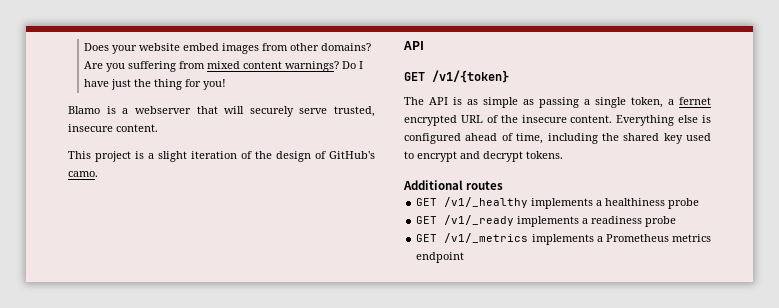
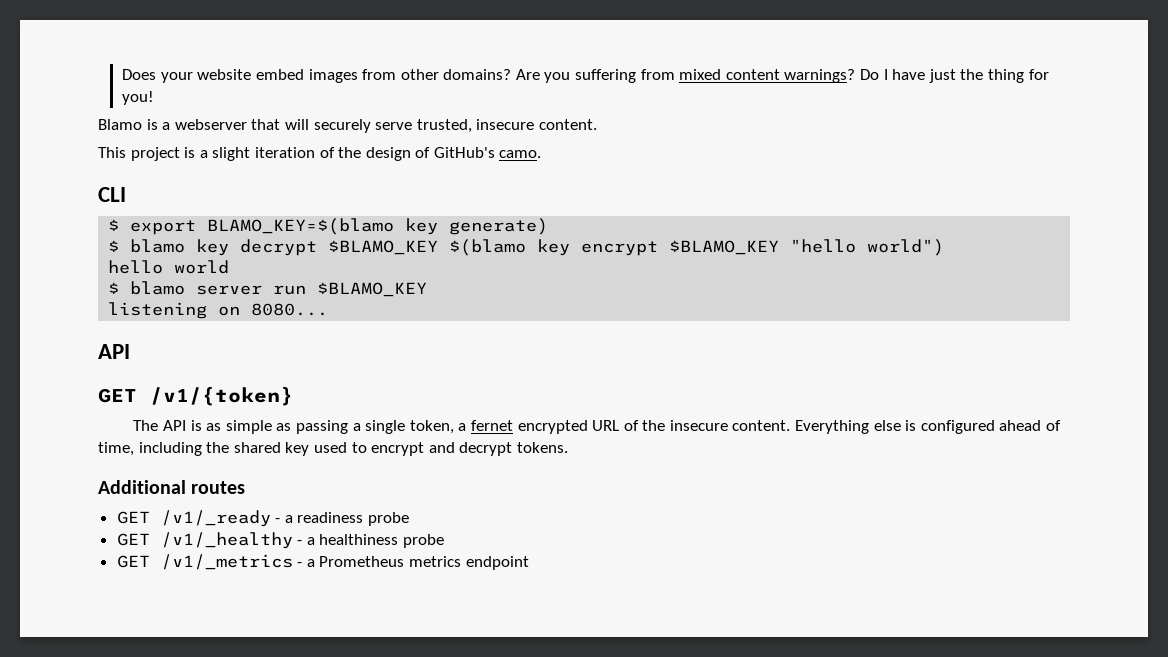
(98, 174) none -> [98,187,126,202] [108,218,549,235] [108,239,945,256] [108,260,230,274] [108,281,428,297] [108,302,329,319] // CLI // $ export BLAMO_KEY=$(blamo key generate) // $ blamo key decrypt $BLAMO_KEY $(blamo key encrypt $BLAMO_KEY "hello world") // hello world // $ blamo server run $BLAMO_KEY // listening on 8080...
(504, 185) none -> [116,510,410,527] // GET /v1/_ready - a readiness probe
[531,198,594,209] implements -> [297,540,303,545] -
[416,215,677,227] // GET /v1/_ready implements a readiness probe -> (445, 541) none
[531,234,594,245] implements -> [297,562,303,567] -

